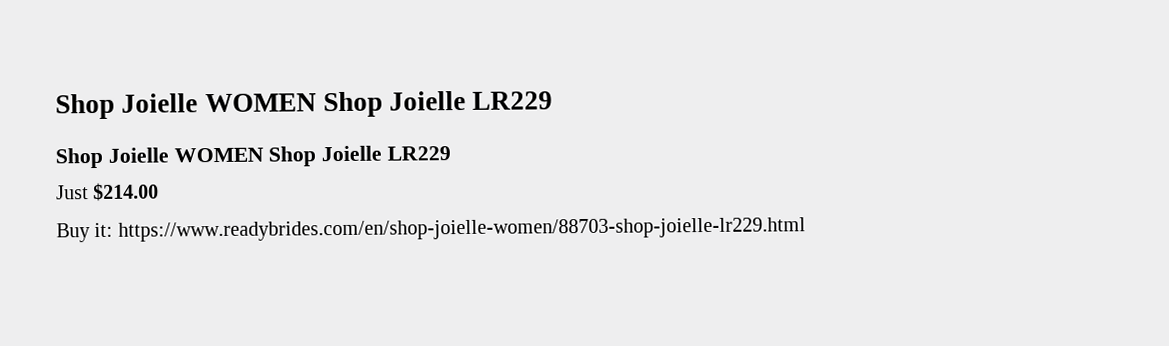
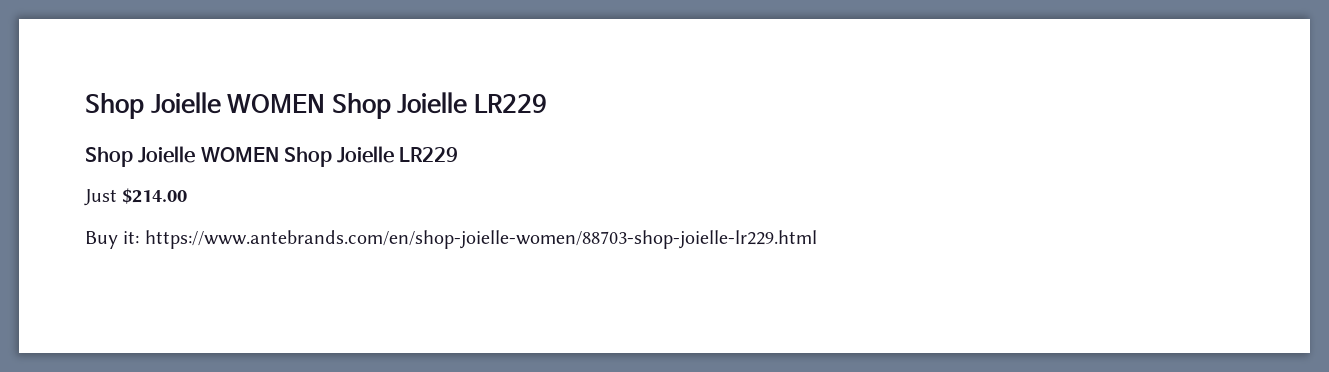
[117,217,806,242] https://www.readybrides.com/en/shop-joielle-women/88703-shop-joielle-lr229.html -> [144,230,817,249] https://www.antebrands.com/en/shop-joielle-women/88703-shop-joielle-lr229.html

